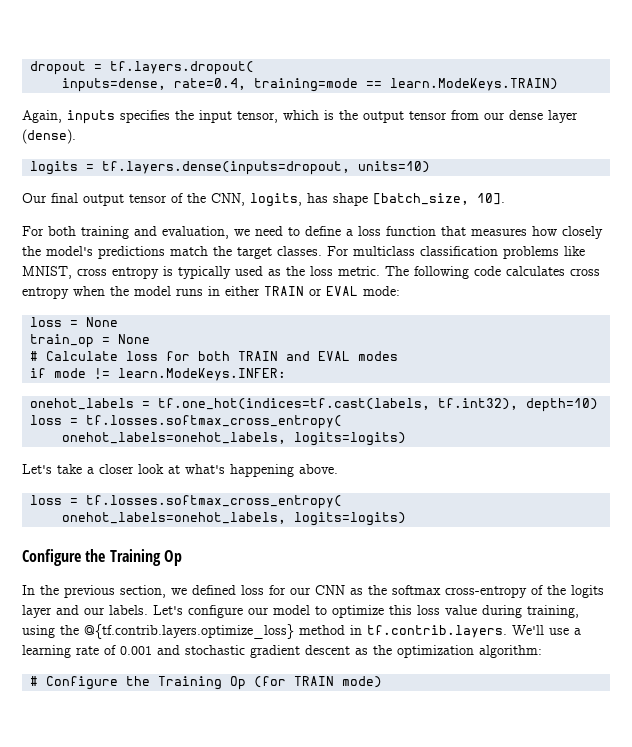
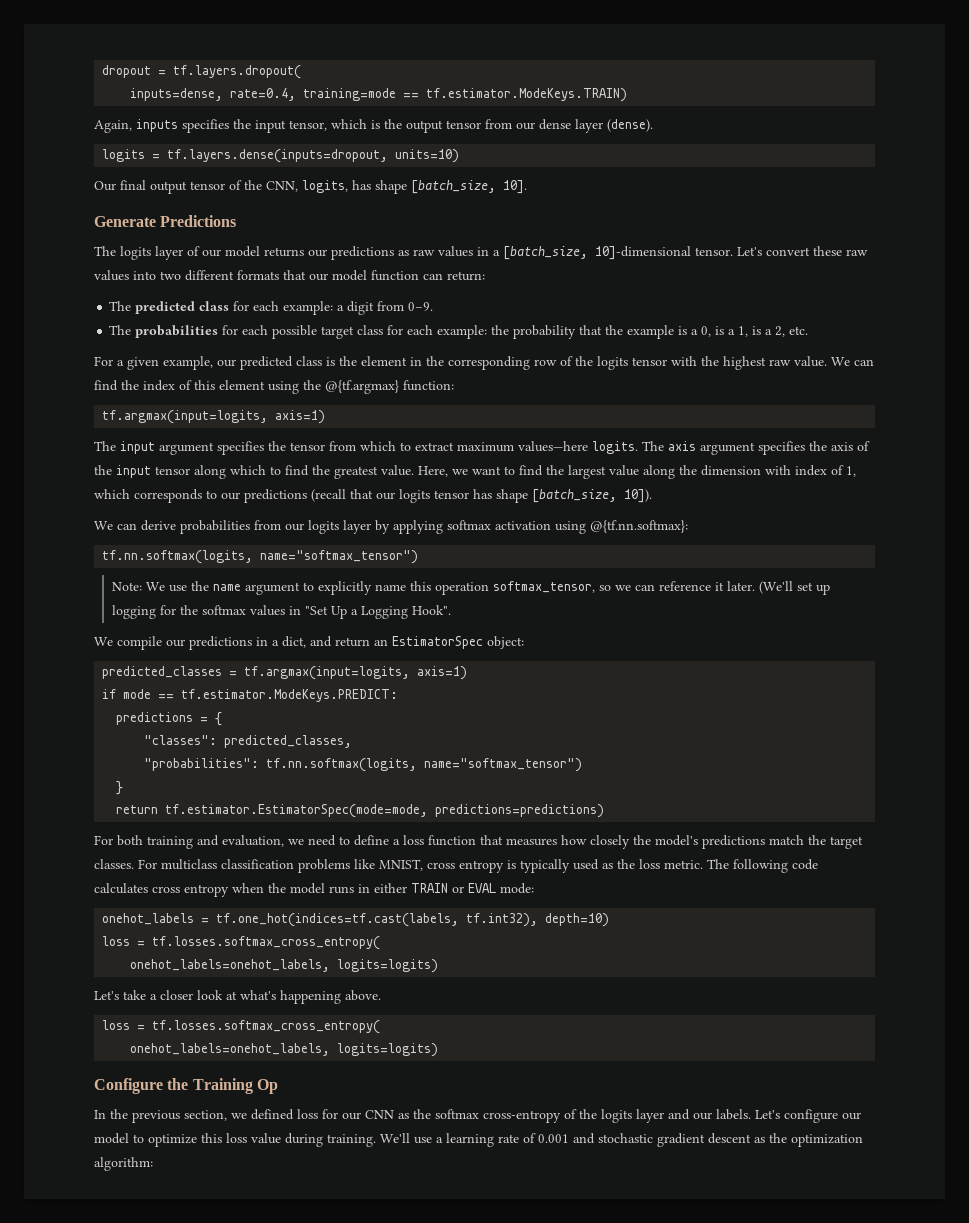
[390,78,559,91] learn.ModeKeys.TRAIN) -> [426,88,628,102] tf.estimator.ModeKeys.TRAIN)
(505, 199) none -> [94,215,237,227] [94,246,868,260] [94,270,485,281] [109,301,434,315] [109,325,809,339] [94,356,874,370] [94,380,454,394] [102,410,326,424] [94,441,870,455] [94,465,856,479] [94,489,652,503] [94,520,688,534] [102,550,419,564] [111,581,830,595] [111,605,451,619] [94,636,524,650] [102,666,468,680] [102,689,399,702] [116,712,223,726] [144,735,353,748] [144,758,583,772] [116,781,124,795] [116,804,605,818] // Generate Predictions // The logits layer of our model returns our predictions as raw values in a [batch_size, 10]-dimensional tensor. Let's convert these raw values into two different formats that our model function can return: // The predicted class for each example: a digit from 0–9. // The probabilities for each possible target class for each example: the probability that the example is a 0, is a 1, is a 2, etc. // For a given example, our predicted class is the element in the corresponding row of the logits tensor with the highest raw value. We can find the index of this element using the @{tf.argmax} function: // tf.argmax(input=logits, axis=1) // The input argument specifies the tensor from which to extract maximum values—here logits. The axis argument specifies the axis of the input tensor along which to find the greatest value. Here, we want to find the largest value along the dimension with index of 1, which corresponds to our predictions (recall that our logits tensor has shape [batch_size, 10]). // We can derive probabilities from our logits layer by applying softmax activation using @{tf.nn.softmax}: // tf.nn.softmax(logits, name="softmax_tensor") // Note: We use the name argument to explicitly name this operation softmax_tensor, so we can reference it later. (We'll set up logging for the softmax values in "Set Up a Logging Hook". // We compile our predictions in a dict, and return an EstimatorSpec object: // predicted_classes = tf.argmax(input=logits, axis=1) // if mode == tf.estimator.ModeKeys.PREDICT: // predictions = { // "classes": predicted_classes, // "probabilities": tf.nn.softmax(logits, name="softmax_tensor") // } // return tf.estimator.EstimatorSpec(mode=mode, predictions=predictions)
[30,317,119,327] [30,334,151,348] [30,351,399,361] [30,368,287,381] // loss = None // train_op = None // # Calculate loss for both TRAIN and EVAL modes // if mode != learn.ModeKeys.INFER: -> (534, 888) none
[527,605,579,618] [22,624,507,639] training, using the @{tf.contrib.layers.optimize_loss} method in tf.contrib.layers. -> [327,1134,376,1147] training.
[30,676,383,690] // # Configure the Training Op (for TRAIN mode) -> (153, 1164) none

